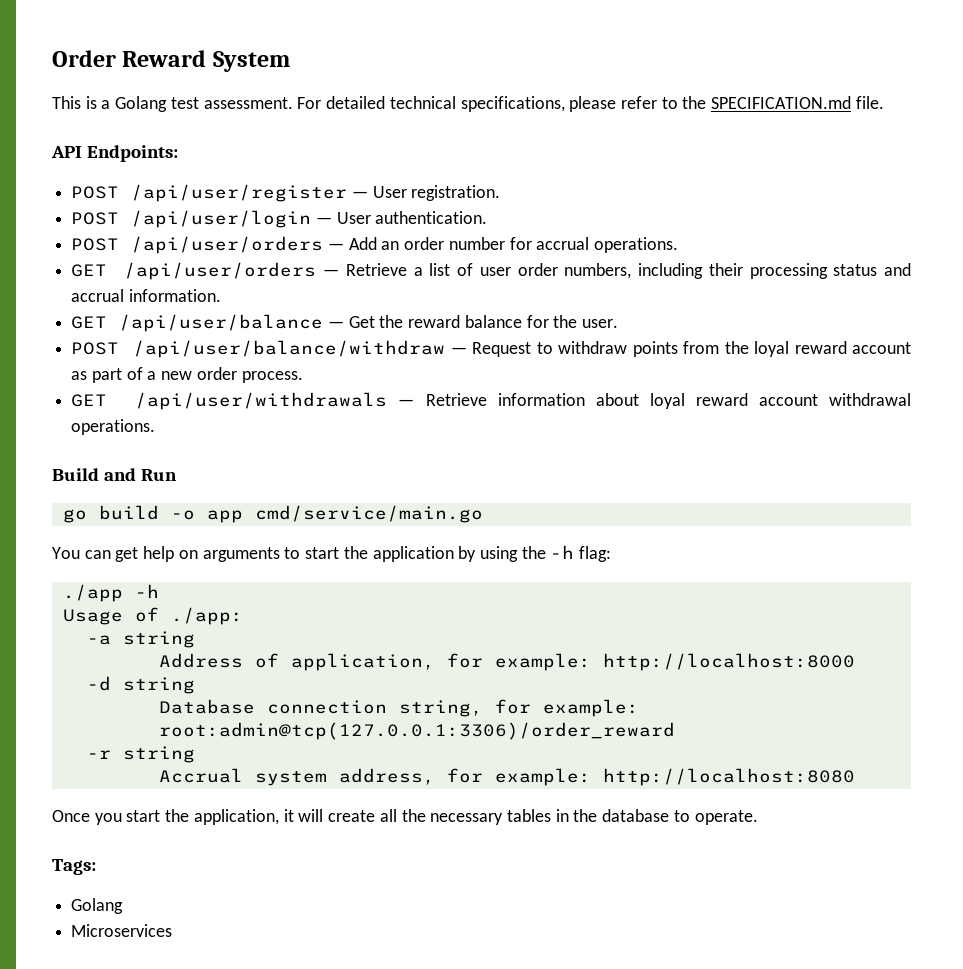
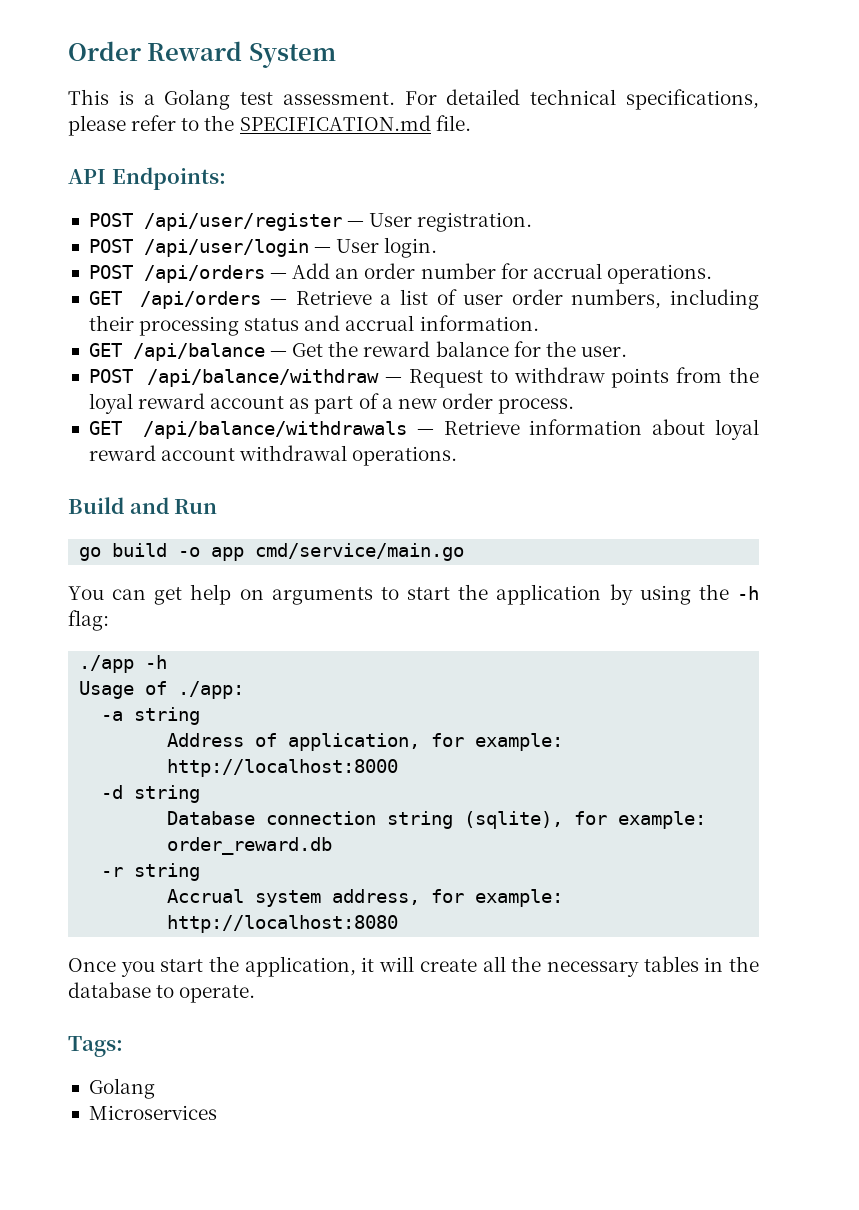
[375,211,488,224] [71,236,324,254] authentication. // POST /api/user/orders -> [384,237,438,258] [88,265,265,283] login. // POST /api/orders
[124,262,317,280] /api/user/orders -> [140,291,262,309] /api/orders
[119,314,324,332] /api/user/balance -> [132,343,265,361] /api/balance
[133,340,446,358] /api/user/balance/withdraw -> [147,369,380,387] /api/balance/withdraw
[135,392,388,410] /api/user/withdrawals -> [142,421,407,439] /api/balance/withdrawals
[398,699,639,717] [158,722,675,740] string, for example: root:admin@tcp(127.0.0.1:3306)/order_reward -> [387,811,707,829] [167,837,333,855] string (sqlite), for example: order_reward.db

